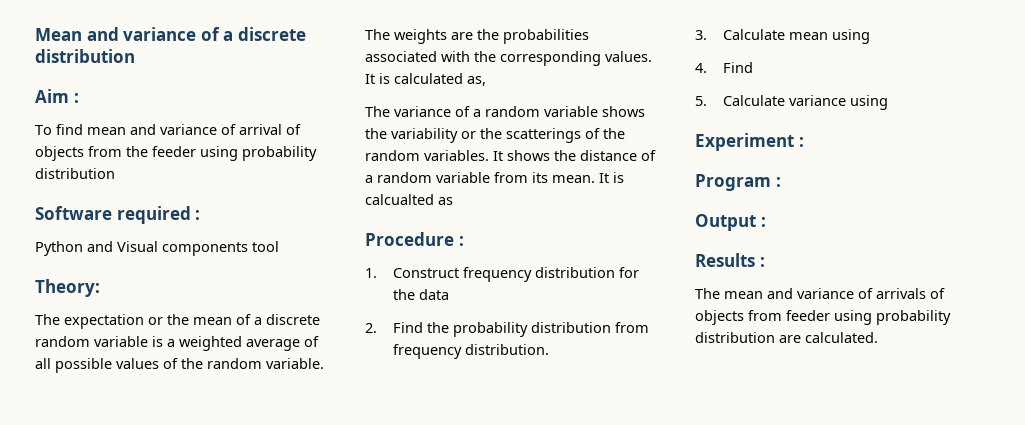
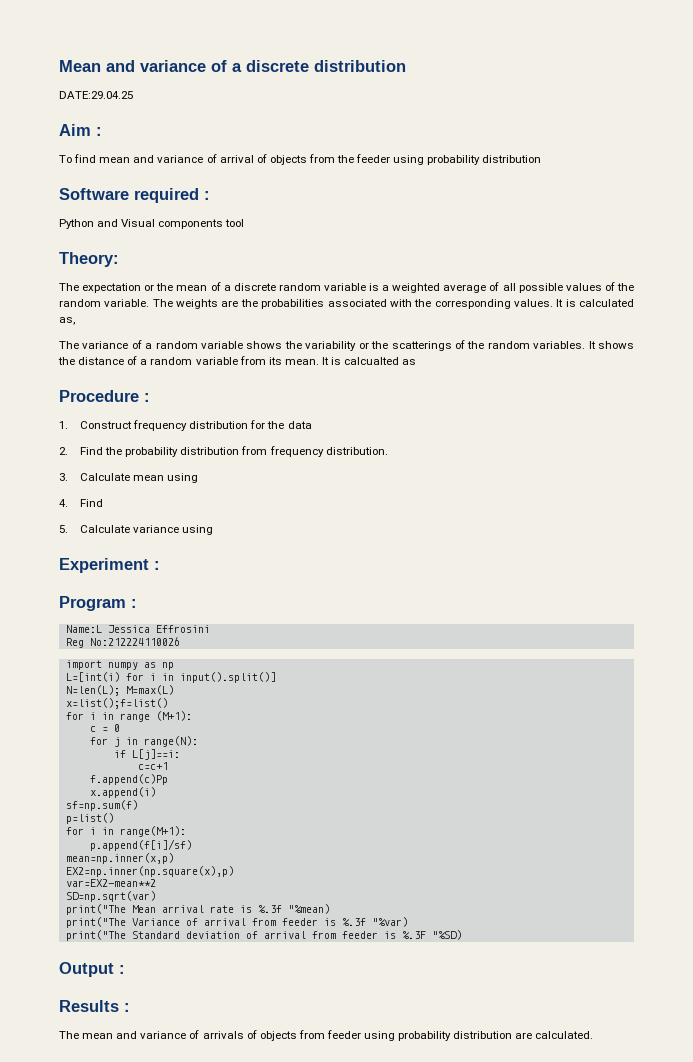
(135, 56) none -> [59,91,133,99] // DATE:29.04.25
(781, 182) none -> [65,625,210,633] [65,637,180,648] [65,660,174,670] [65,672,276,683] [65,685,174,696] [65,698,168,709] [65,711,192,722] [89,724,120,732] [89,736,198,747] [113,749,180,760] [137,762,168,770] [89,774,168,785] [89,787,156,798] [65,800,138,811] [65,813,114,824] [65,826,186,837] [89,839,192,851] [65,853,174,864] [65,866,234,877] [65,879,156,887] [65,891,156,902] [65,904,330,915] [65,917,408,928] [65,930,462,941] // Name:L Jessica Effrosini // Reg No:212224110026 // import numpy as np // L=[int(i) for i in input().split()] // N=len(L); M=max(L) // x=list();f=list() // for i in range (M+1): // c = 0 // for j in range(N): // if L[j]==i: // c=c+1 // f.append(c)Pp // x.append(i) // sf=np.sum(f) // p=list() // for i in range(M+1): // p.append(f[i]/sf) // mean=np.inner(x,p) // EX2=np.inner(np.square(x),p) // var=EX2-mean**2 // SD=np.sqrt(var) // print("The Mean arrival rate is %.3f "%mean) // print("The Variance of arrival from feeder is %.3f "%var) // print("The Standard deviation of arrival from feeder is %.3F "%SD)

